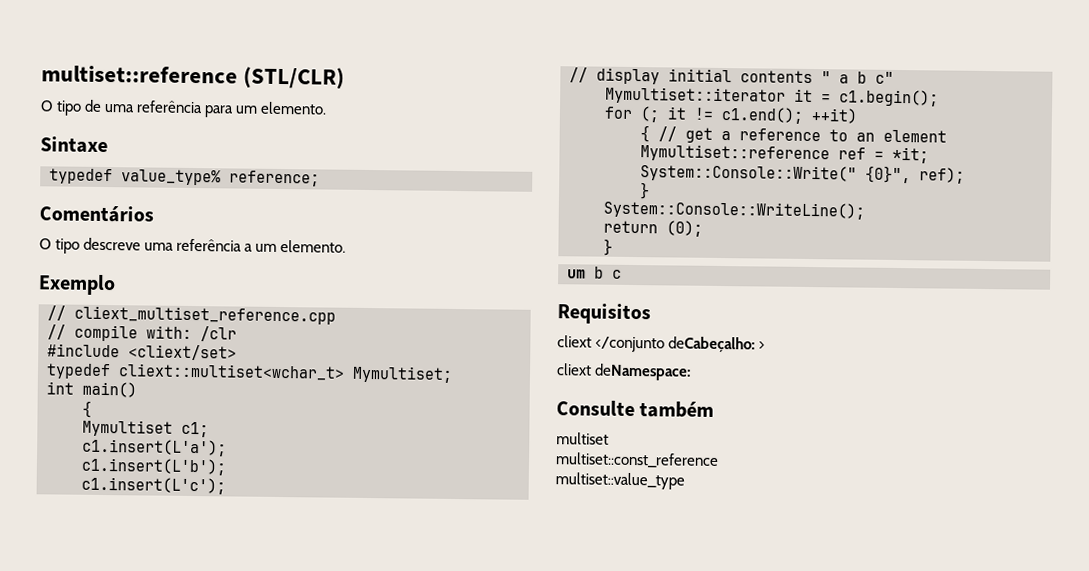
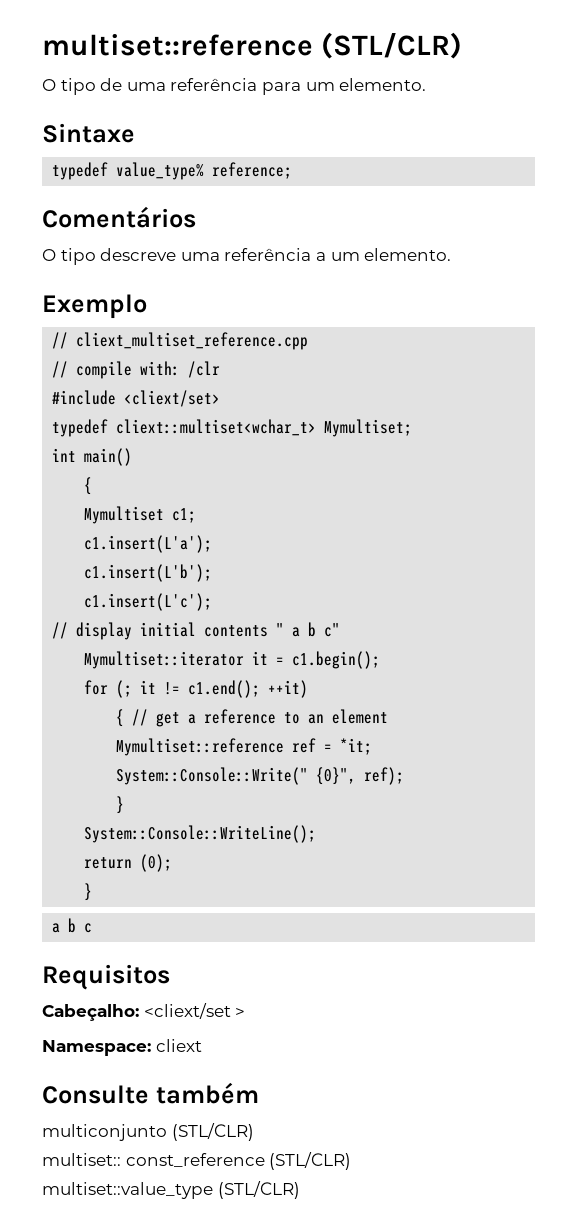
[567,269,586,279] um -> [52,923,61,933] a
[557,335,756,353] cliext </conjunto deCabeçalho: -> [42,1003,231,1021] Cabeçalho: <cliext/set
[556,363,692,381] cliext deNamespace: -> [42,1039,202,1056] Namespace: cliext
[556,432,609,445] [555,452,719,468] multiset // multiset::const_reference -> [42,1123,254,1141] [42,1152,352,1170] multiconjunto (STL/CLR) // multiset:: const_reference (STL/CLR)
(685, 481) none -> [217,1181,300,1199] (STL/CLR)

